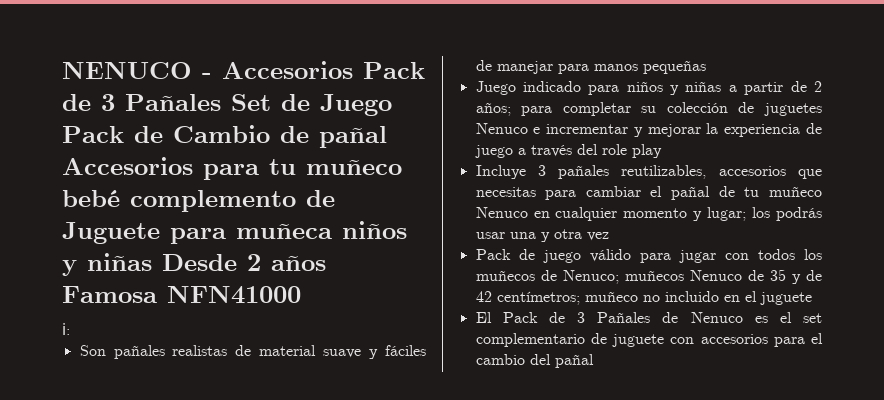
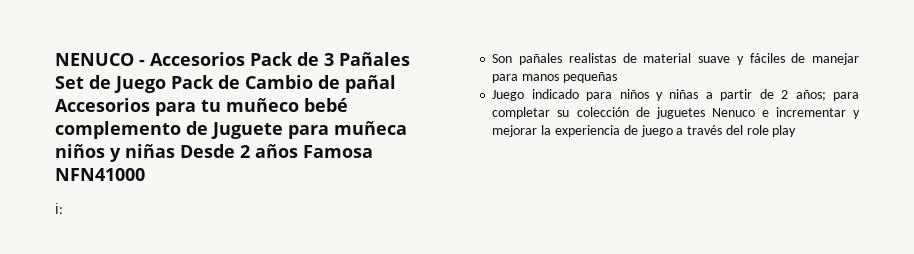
[475,165,822,179] [475,186,822,200] [475,207,822,221] [475,229,609,242] [475,249,822,263] [475,269,822,284] [475,291,812,305] [475,312,822,323] [475,333,823,347] [475,354,594,368] // Incluye 3 pañales reutilizables, accesorios que necesitas para cambiar el pañal de tu muñeco Nenuco en cualquier momento y lugar; los podrás usar una y otra vez // Pack de juego válido para jugar con todos los muñecos de Nenuco; muñecos Nenuco de 35 y de 42 centímetros; muñeco no incluido en el juguete // El Pack de 3 Pañales de Nenuco es el set complementario de juguete con accesorios para el cambio del pañal -> (797, 131) none

